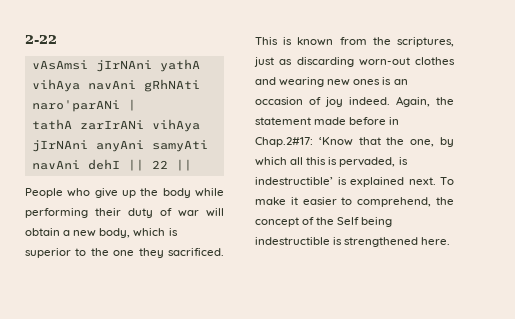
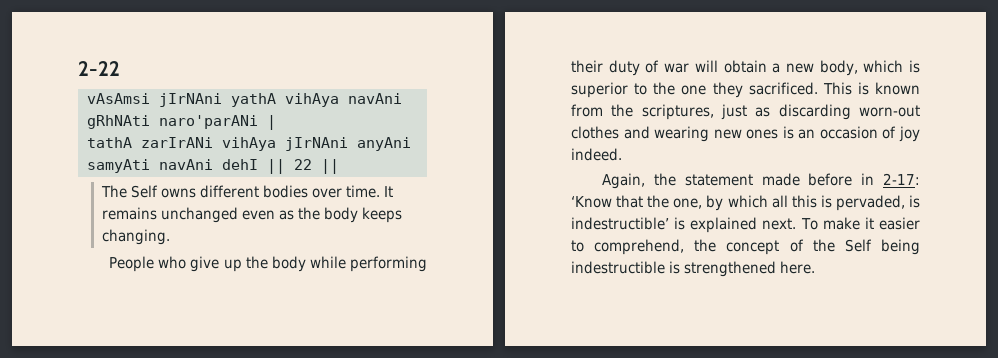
(192, 165) none -> [100,185,393,198] [101,207,402,223] [101,229,170,245] // The Self owns different bodies over time. It remains unchanged even as the body keeps changing.
(390, 101) none -> (622, 154) //
[255,137,313,147] Chap.2#17: -> [883,173,920,185] 2-17:

